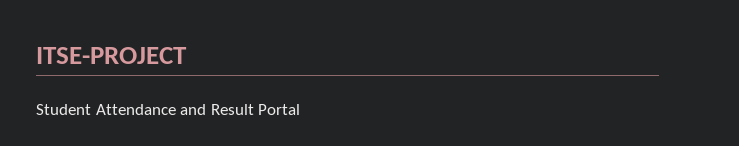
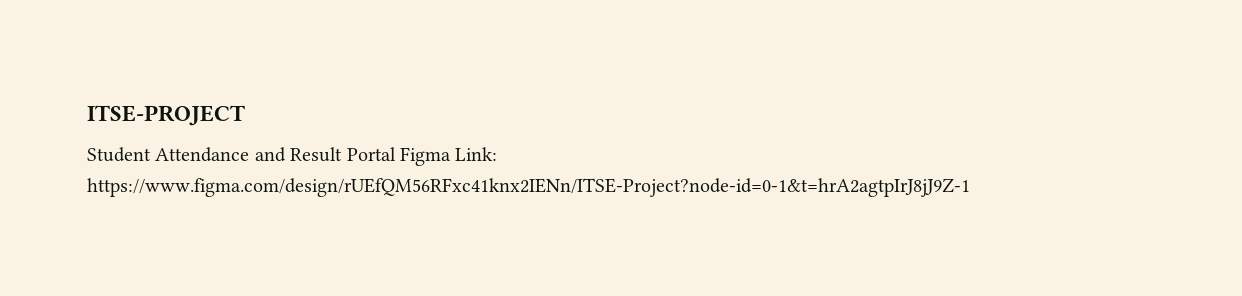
(301, 109) none -> [400,147,498,166] [87,178,970,197] Figma Link: https://www.figma.com/design/rUEfQM56RFxc41knx2IENn/ITSE-Project?node-id=0-1&t=hrA2agtpIrJ8jJ9Z-1

